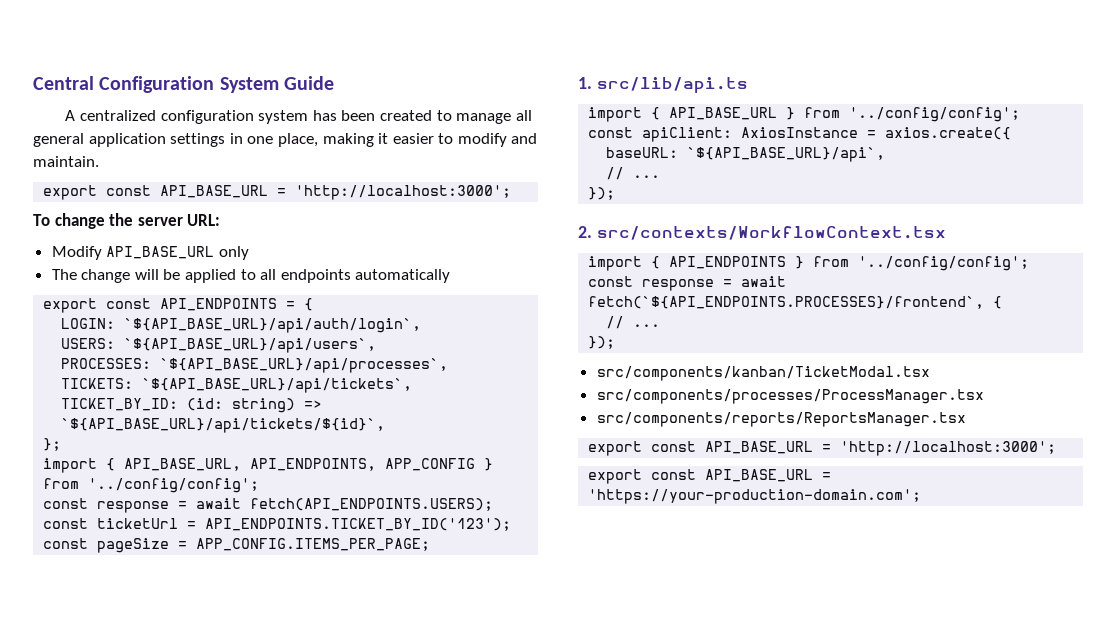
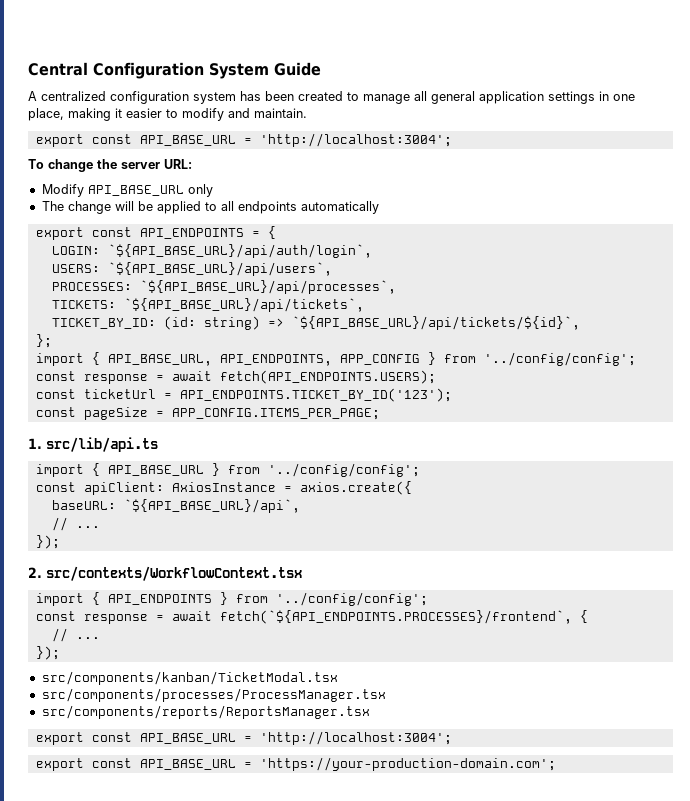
[295,185,512,200] 'http://localhost:3000'; -> [259,133,452,147] 'http://localhost:3004';
[840,441,1057,456] 'http://localhost:3000'; -> [259,731,452,745] 'http://localhost:3004';

